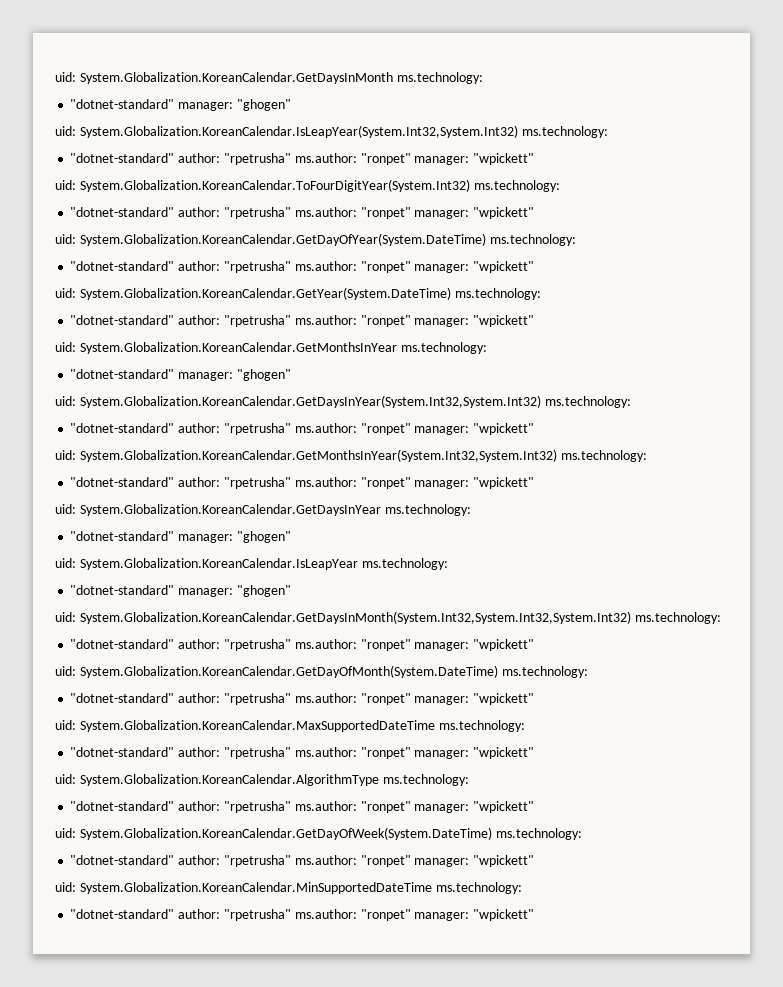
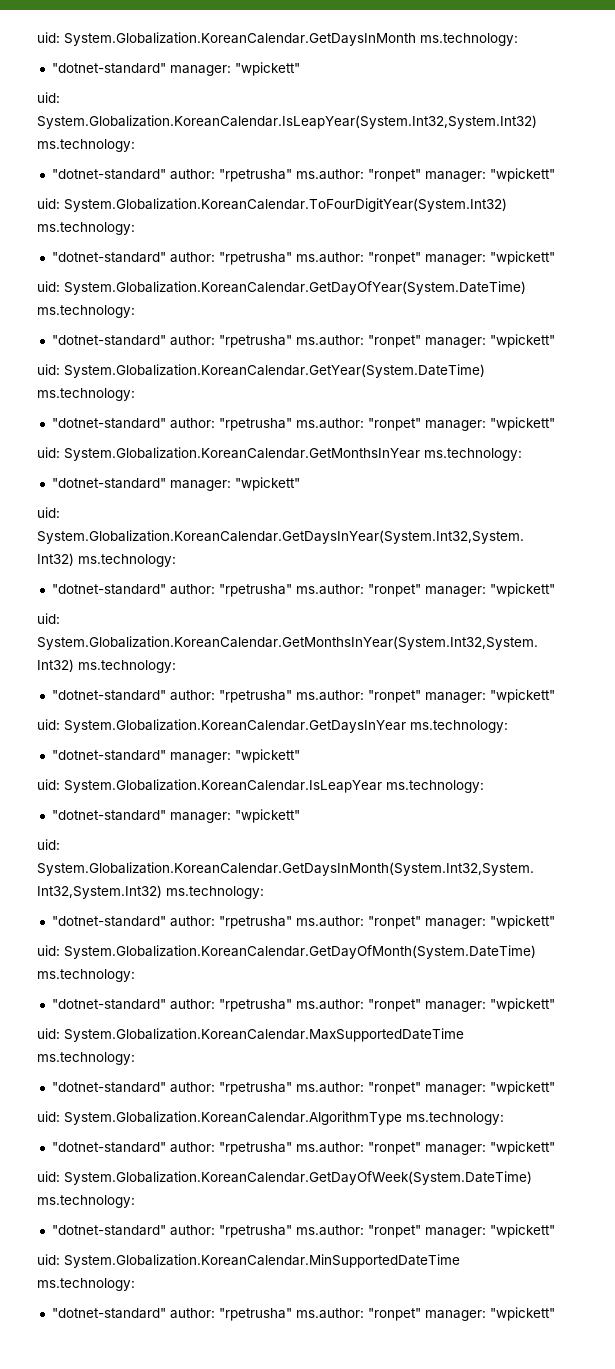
[236,99,291,111] "ghogen" -> [234,62,300,76] "wpickett"
[236,369,291,381] "ghogen" -> [234,477,300,491] "wpickett"
[236,531,291,543] "ghogen" -> [234,749,300,763] "wpickett"
[236,585,291,597] "ghogen" -> [234,809,300,823] "wpickett"

